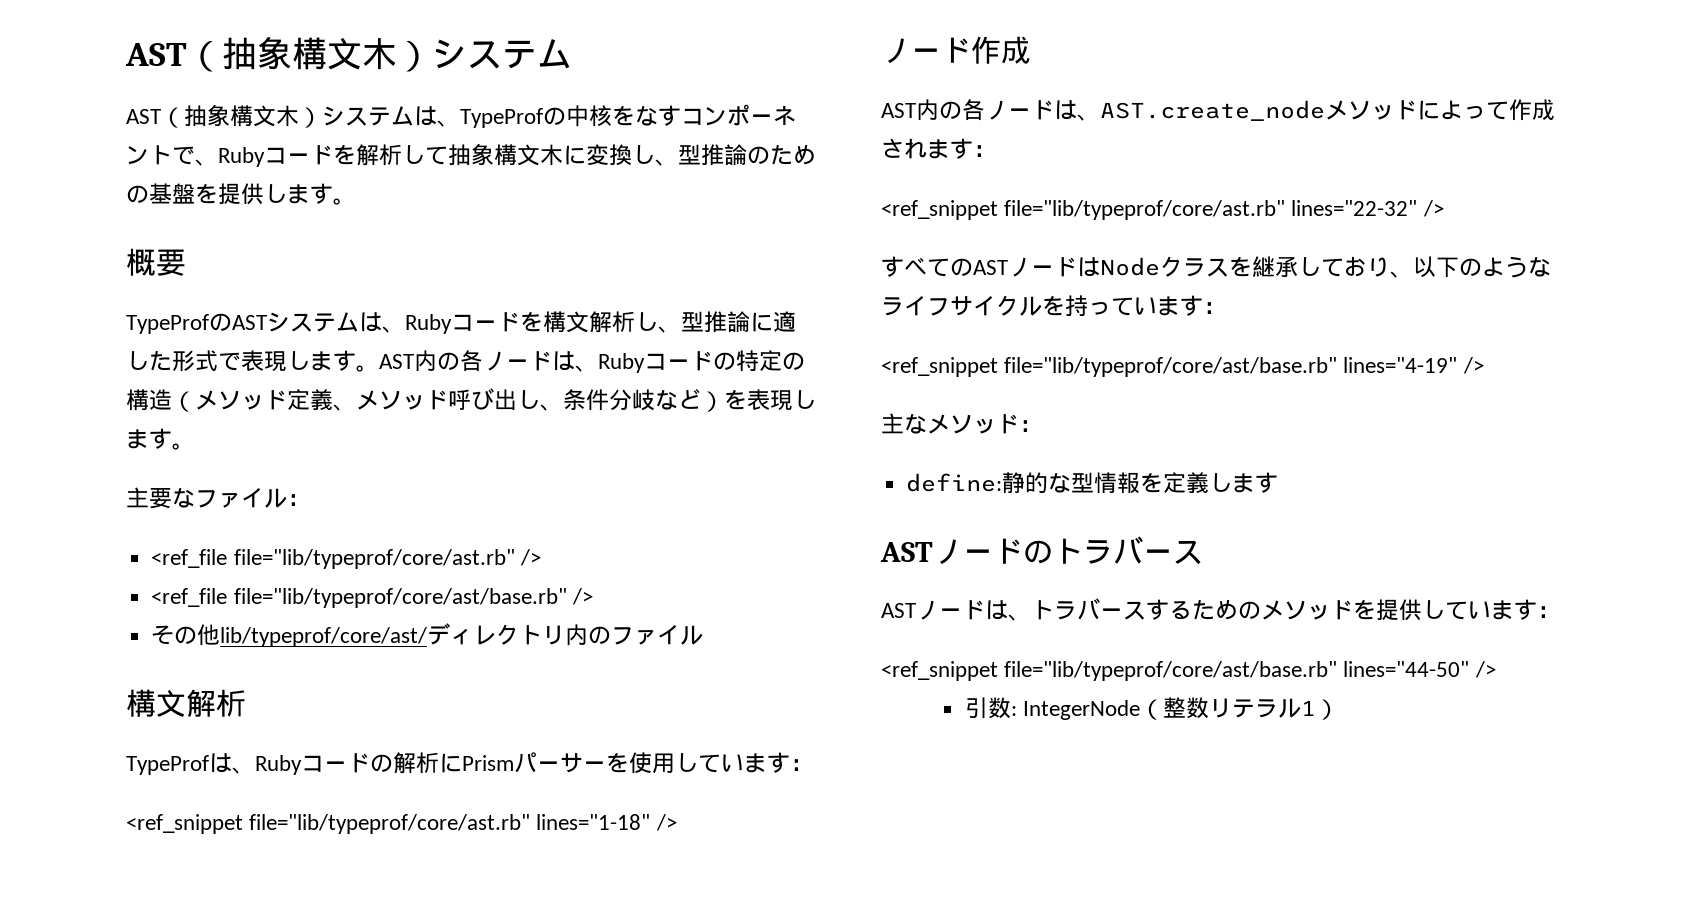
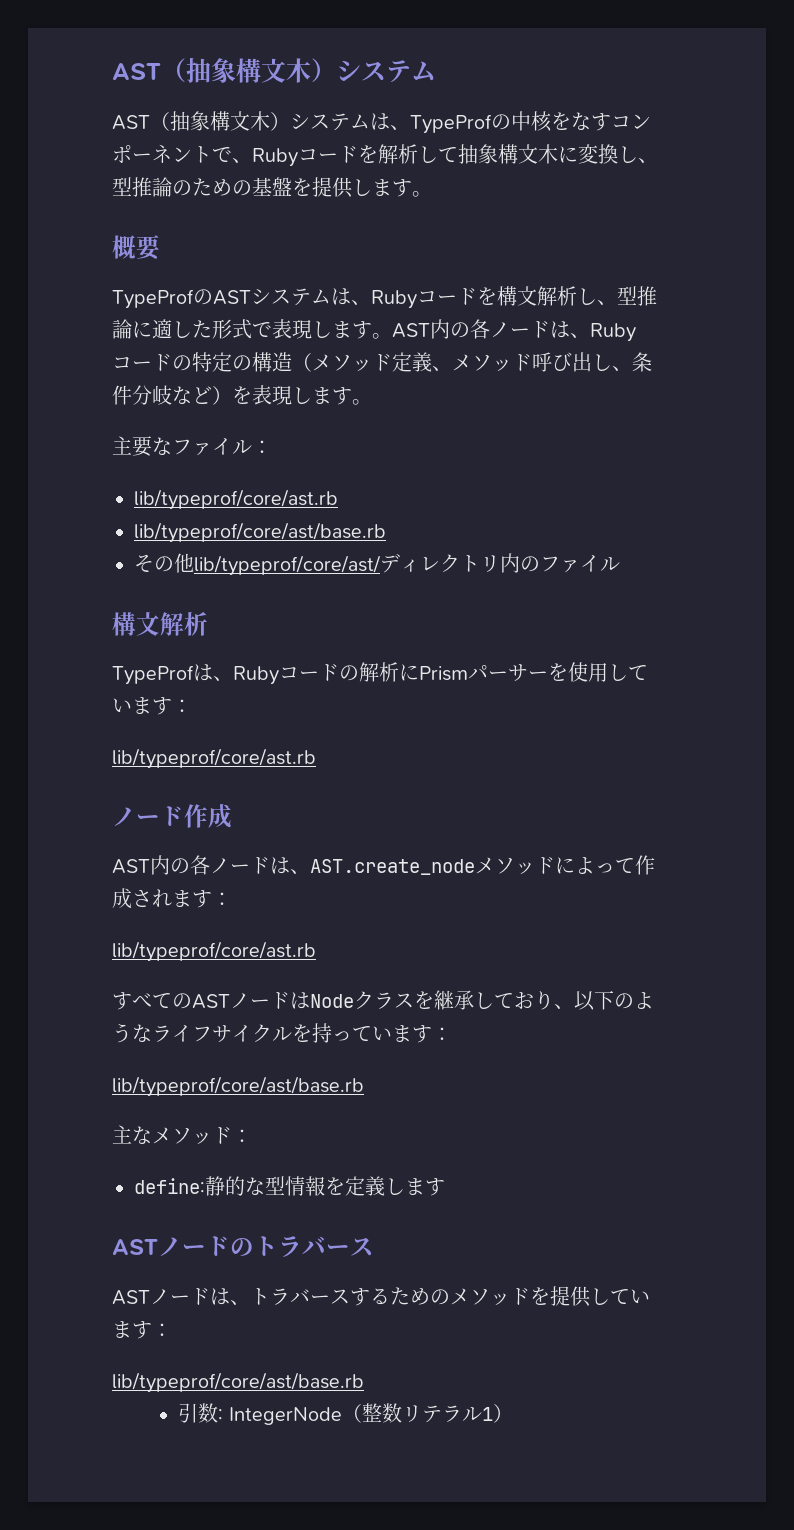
[151,549,541,569] [151,588,593,608] <ref_file file="lib/typeprof/core/ast.rb" /> // <ref_file file="lib/typeprof/core/ast/base.rb" /> -> [134,489,338,510] [134,522,386,543] lib/typeprof/core/ast.rb // lib/typeprof/core/ast/base.rb
[126,814,677,834] <ref_snippet file="lib/typeprof/core/ast.rb" lines="1-18" /> -> [112,748,316,769] lib/typeprof/core/ast.rb
[881,200,1444,220] <ref_snippet file="lib/typeprof/core/ast.rb" lines="22-32" /> -> [112,941,316,962] lib/typeprof/core/ast.rb
[881,357,1484,377] <ref_snippet file="lib/typeprof/core/ast/base.rb" lines="4-19" /> -> [112,1076,364,1097] lib/typeprof/core/ast/base.rb
[881,661,1496,681] <ref_snippet file="lib/typeprof/core/ast/base.rb" lines="44-50" /> -> [112,1372,364,1393] lib/typeprof/core/ast/base.rb

